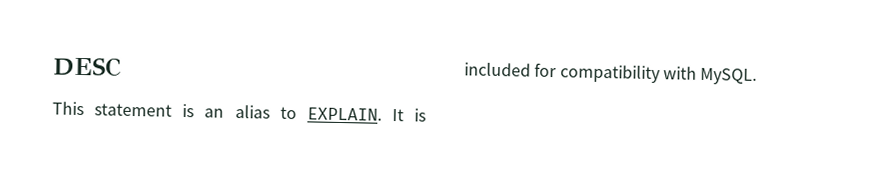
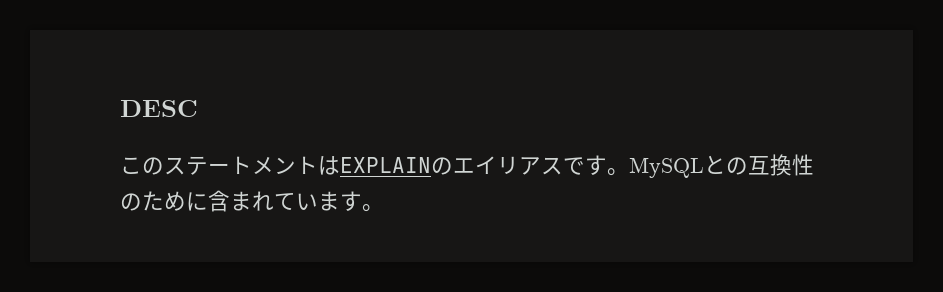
[52,101,426,122] [464,62,758,85] This statement is an alias to EXPLAIN. It is included for compatibility with MySQL. -> [120,154,814,178] [120,190,384,212] このステートメントはEXPLAINのエイリアスです。MySQLとの互換性のために含まれています。

